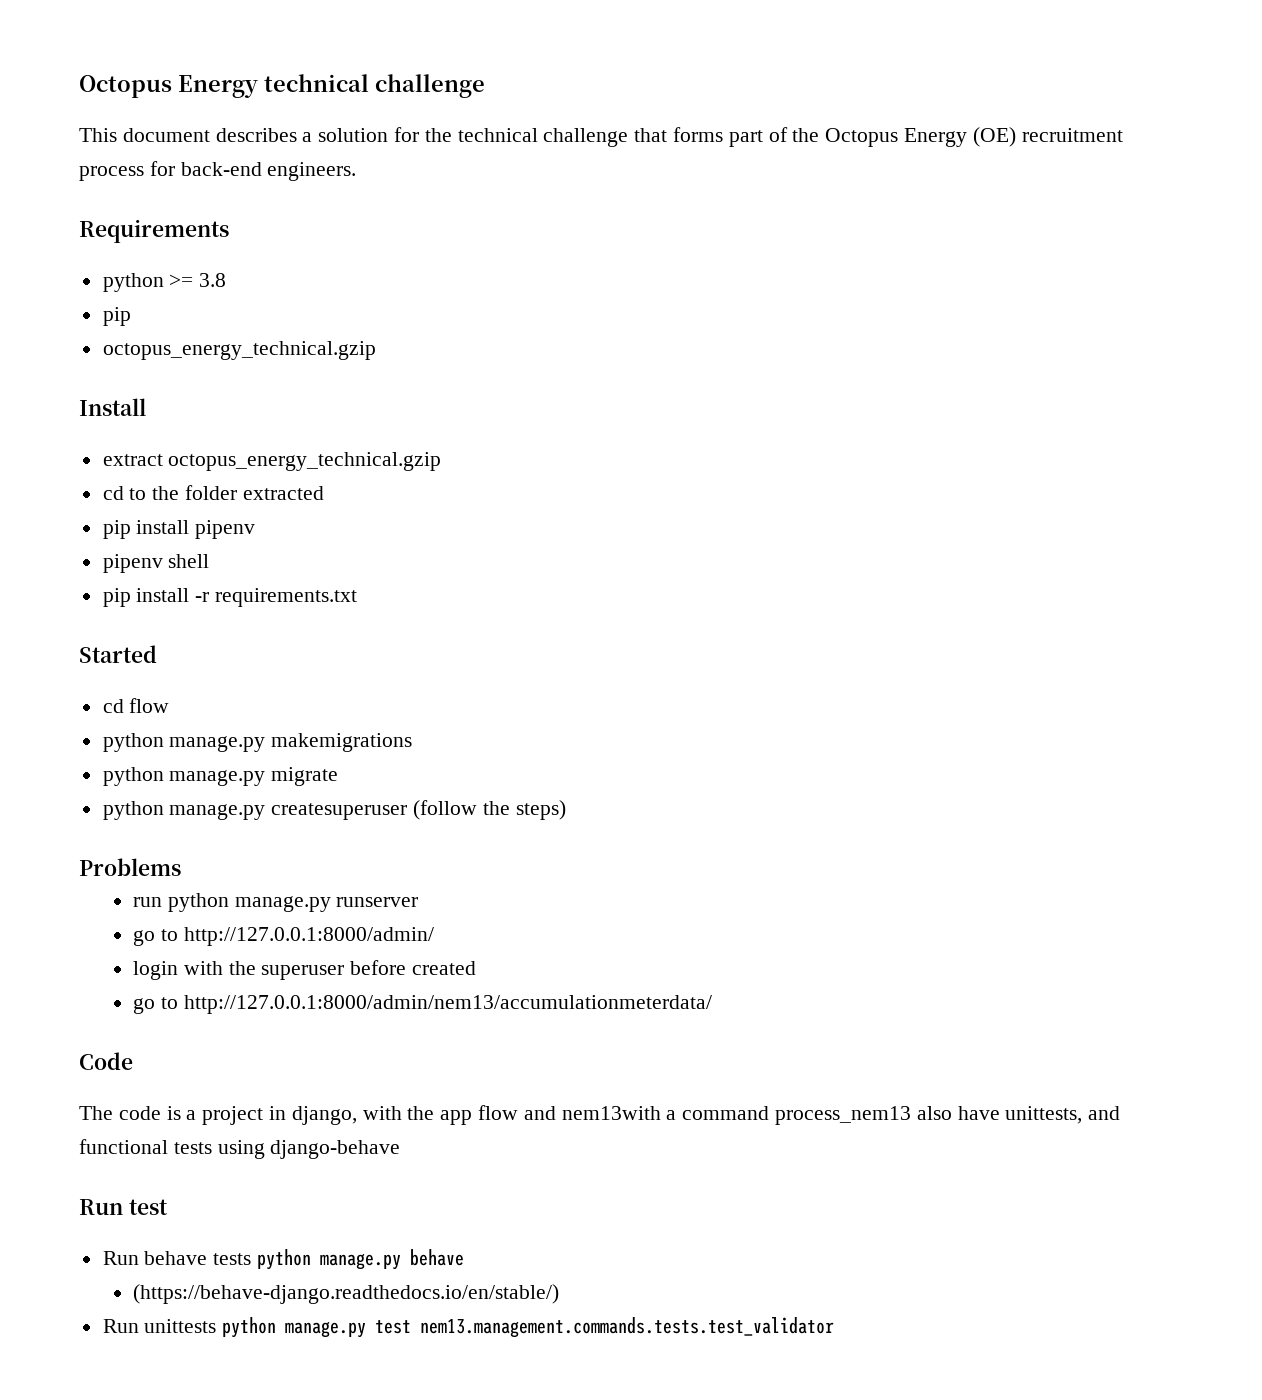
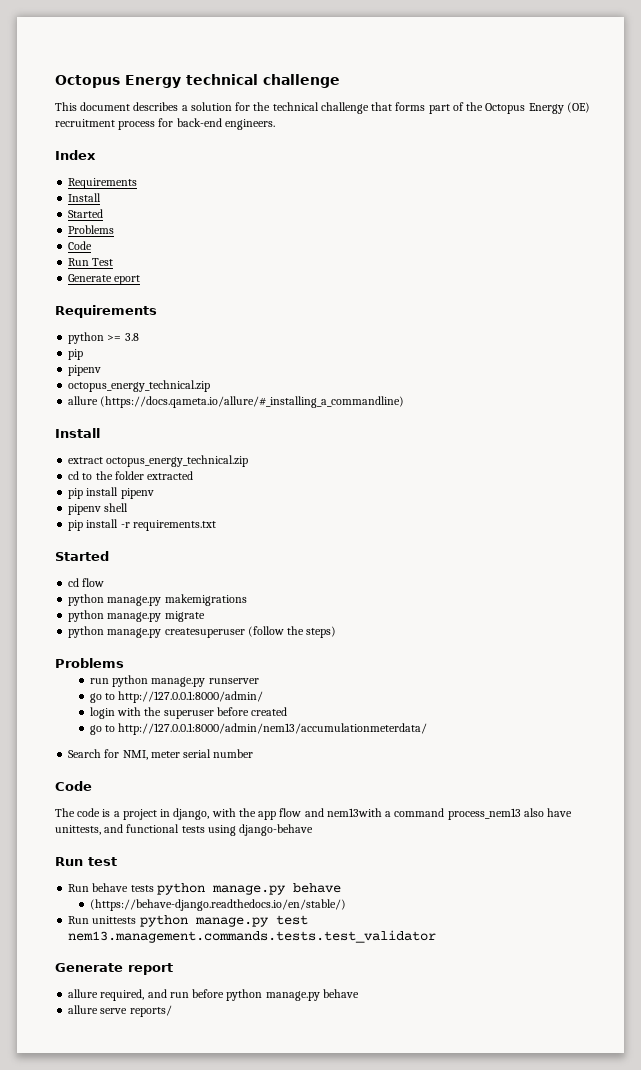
(357, 171) none -> [55,150,96,160] [68,178,138,189] [68,193,102,202] [68,209,104,218] [68,225,115,234] [68,241,93,250] [68,258,114,266] [68,274,141,285] // Index // Requirements // Install // Started // Problems // Code // Run Test // Generate eport
[102,341,376,360] octopus_energy_technical.gzip -> [68,365,102,376] [68,380,211,392] [68,396,405,408] pipenv // octopus_energy_technical.zip // allure (https://docs.qameta.io/allure/#_installing_a_commandline)
[168,452,442,471] octopus_energy_technical.gzip -> [106,455,249,467] octopus_energy_technical.zip
(712, 1004) none -> [68,749,254,760] // Search for NMI, meter serial number
(835, 1327) none -> [55,963,173,975] [68,989,359,1001] [68,1005,172,1017] // Generate report // allure required, and run before python manage.py behave // allure serve reports/

